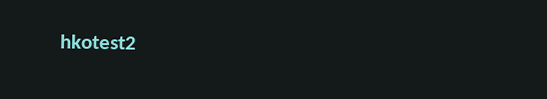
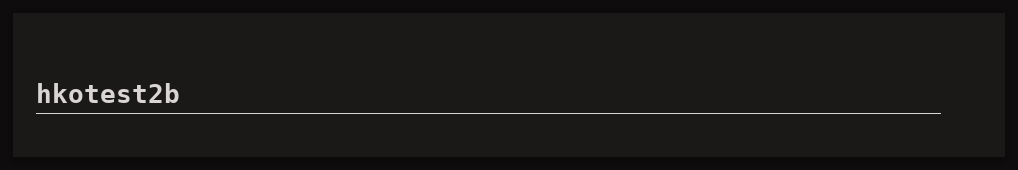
[59,34,137,50] hkotest2 -> [36,83,180,103] hkotest2b

